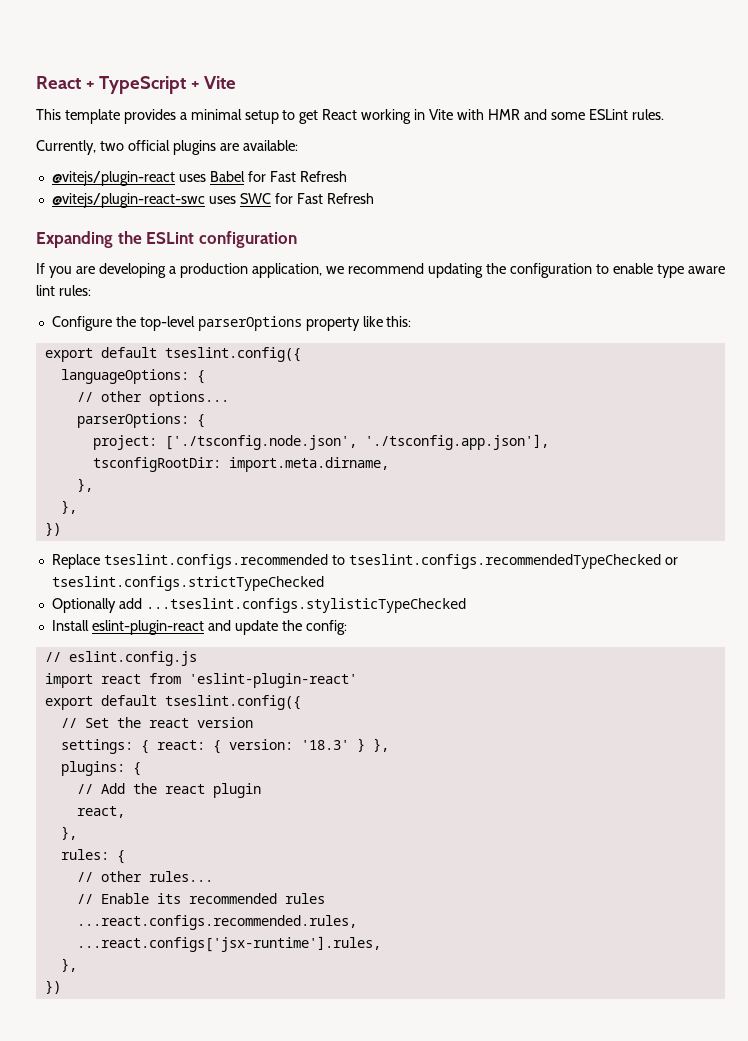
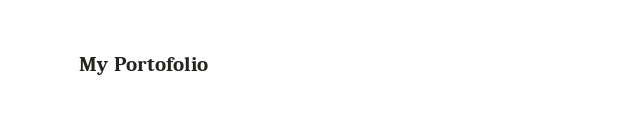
[36,76,236,94] [36,109,664,124] [36,140,298,155] [51,171,347,186] [51,193,374,208] [36,231,297,248] [36,263,725,278] [36,285,91,296] [51,316,412,331] [44,347,301,362] [60,369,205,384] [76,391,229,406] [76,413,205,428] [92,434,549,450] [92,457,389,472] [76,478,93,492] [60,500,77,514] [44,522,61,536] [51,554,678,569] [51,576,324,591] [51,598,466,613] [51,620,347,635] [44,651,197,666] [44,673,357,688] [44,695,301,710] [60,717,253,728] [60,738,389,754] [60,761,141,776] [76,783,261,798] [76,806,125,818] [60,826,77,840] [60,849,125,864] [76,871,213,882] [76,893,325,904] [76,915,357,930] [76,936,381,952] [60,958,77,972] [44,980,61,994] React + TypeScript + Vite // This template provides a minimal setup to get React working in Vite with HMR and some ESLint rules. // Currently, two official plugins are available: // @vitejs/plugin-react uses Babel for Fast Refresh // @vitejs/plugin-react-swc uses SWC for Fast Refresh // Expanding the ESLint configuration // If you are developing a production application, we recommend updating the configuration to enable type aware lint rules: // Configure the top-level parserOptions property like this: // export default tseslint.config({ // languageOptions: { // // other options... // parserOptions: { // project: ['./tsconfig.node.json', './tsconfig.app.json'], // tsconfigRootDir: import.meta.dirname, // }, // }, // }) // Replace tseslint.configs.recommended to tseslint.configs.recommendedTypeChecked or tseslint.configs.strictTypeChecked // Optionally add ...tseslint.configs.stylisticTypeChecked // Install eslint-plugin-react and update the config: // // eslint.config.js // import react from 'eslint-plugin-react' // export default tseslint.config({ // // Set the react version // settings: { react: { version: '18.3' } }, // plugins: { // // Add the react plugin // react, // }, // rules: { // // other rules... // // Enable its recommended rules // ...react.configs.recommended.rules, // ...react.configs['jsx-runtime'].rules, // }, // }) -> [79,56,208,75] My Portofolio

